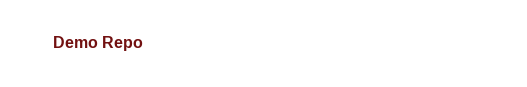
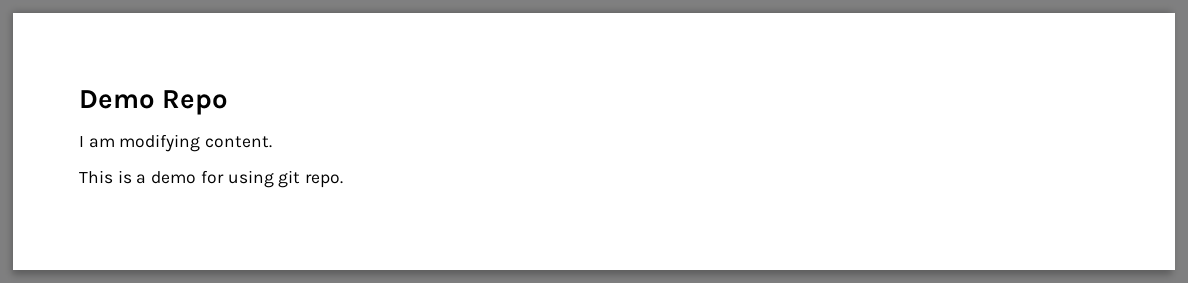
(144, 43) none -> [79,134,273,152] [79,170,344,188] // I am modifying content. // This is a demo for using git repo.

